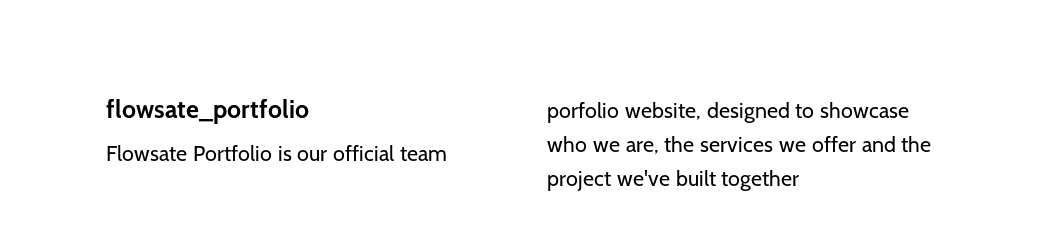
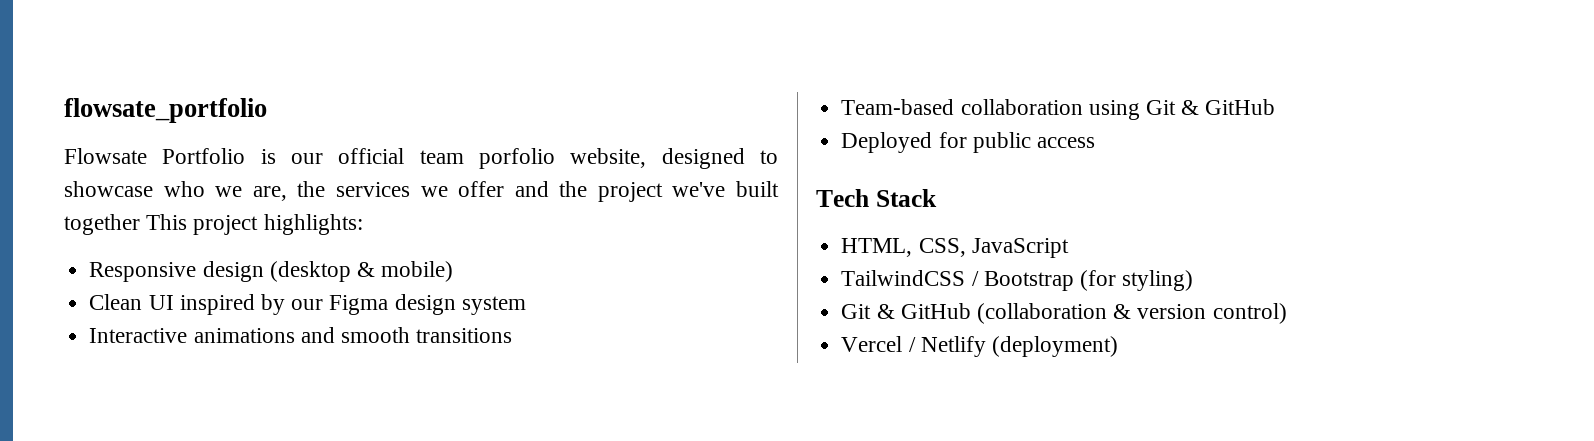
(800, 180) none -> [146,214,363,235] [89,261,454,282] [89,294,526,315] [89,327,513,343] [841,99,1276,120] [841,132,1095,153] [816,189,937,207] [841,238,1069,258] [841,270,1194,291] [841,303,1287,324] [841,336,1118,357] This project highlights: // Responsive design (desktop & mobile) // Clean UI inspired by our Figma design system // Interactive animations and smooth transitions // Team-based collaboration using Git & GitHub // Deployed for public access // Tech Stack // HTML, CSS, JavaScript // TailwindCSS / Bootstrap (for styling) // Git & GitHub (collaboration & version control) // Vercel / Netlify (deployment)

